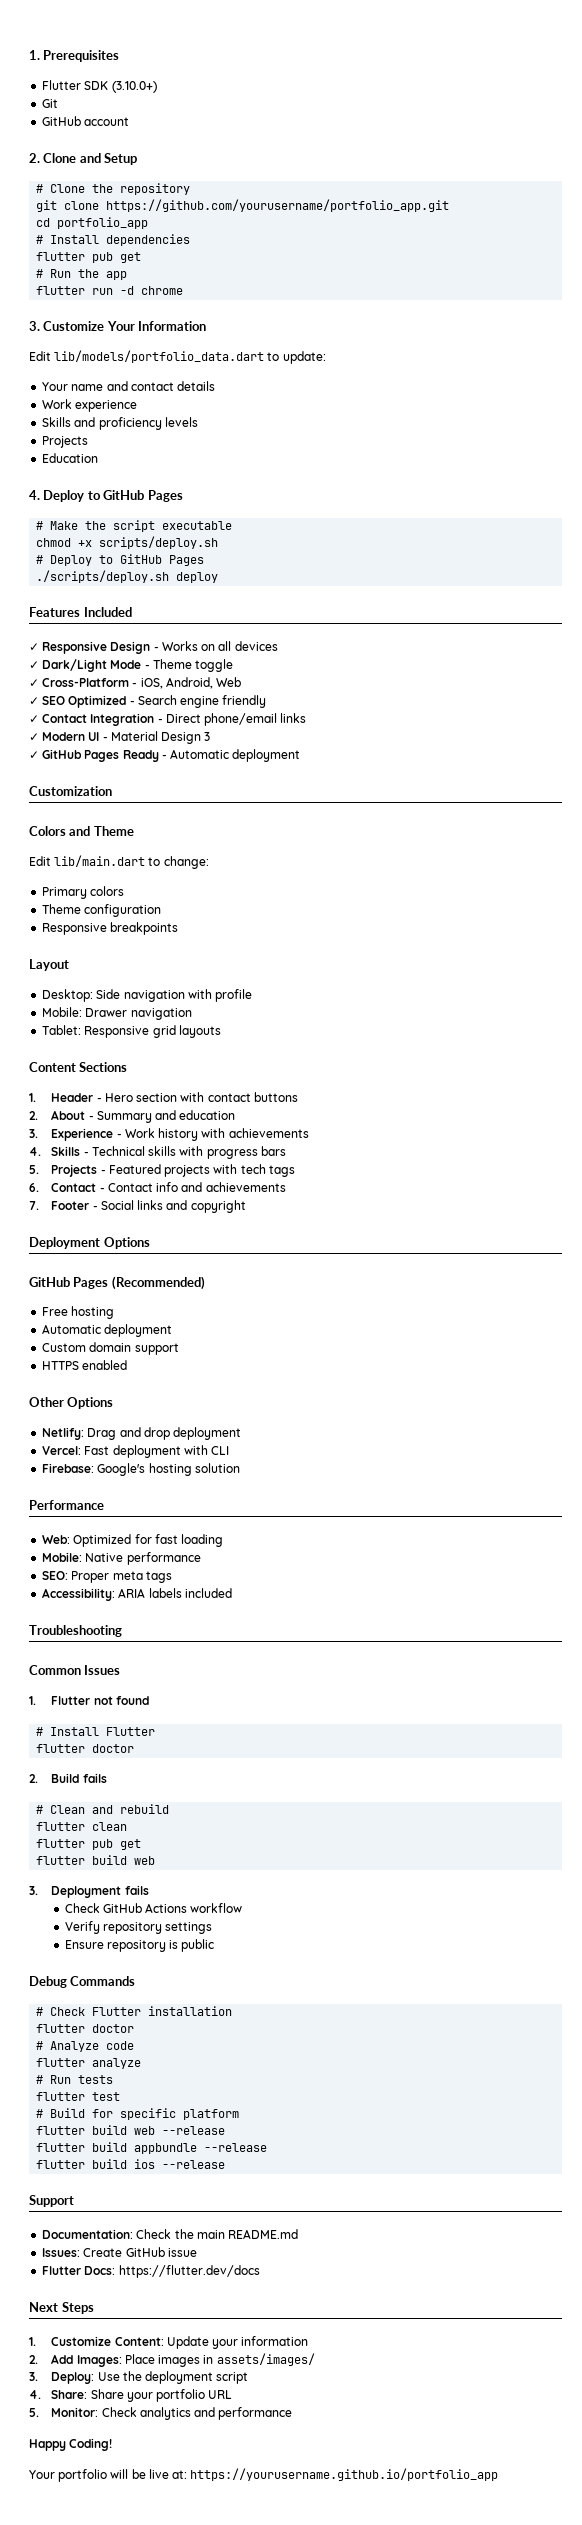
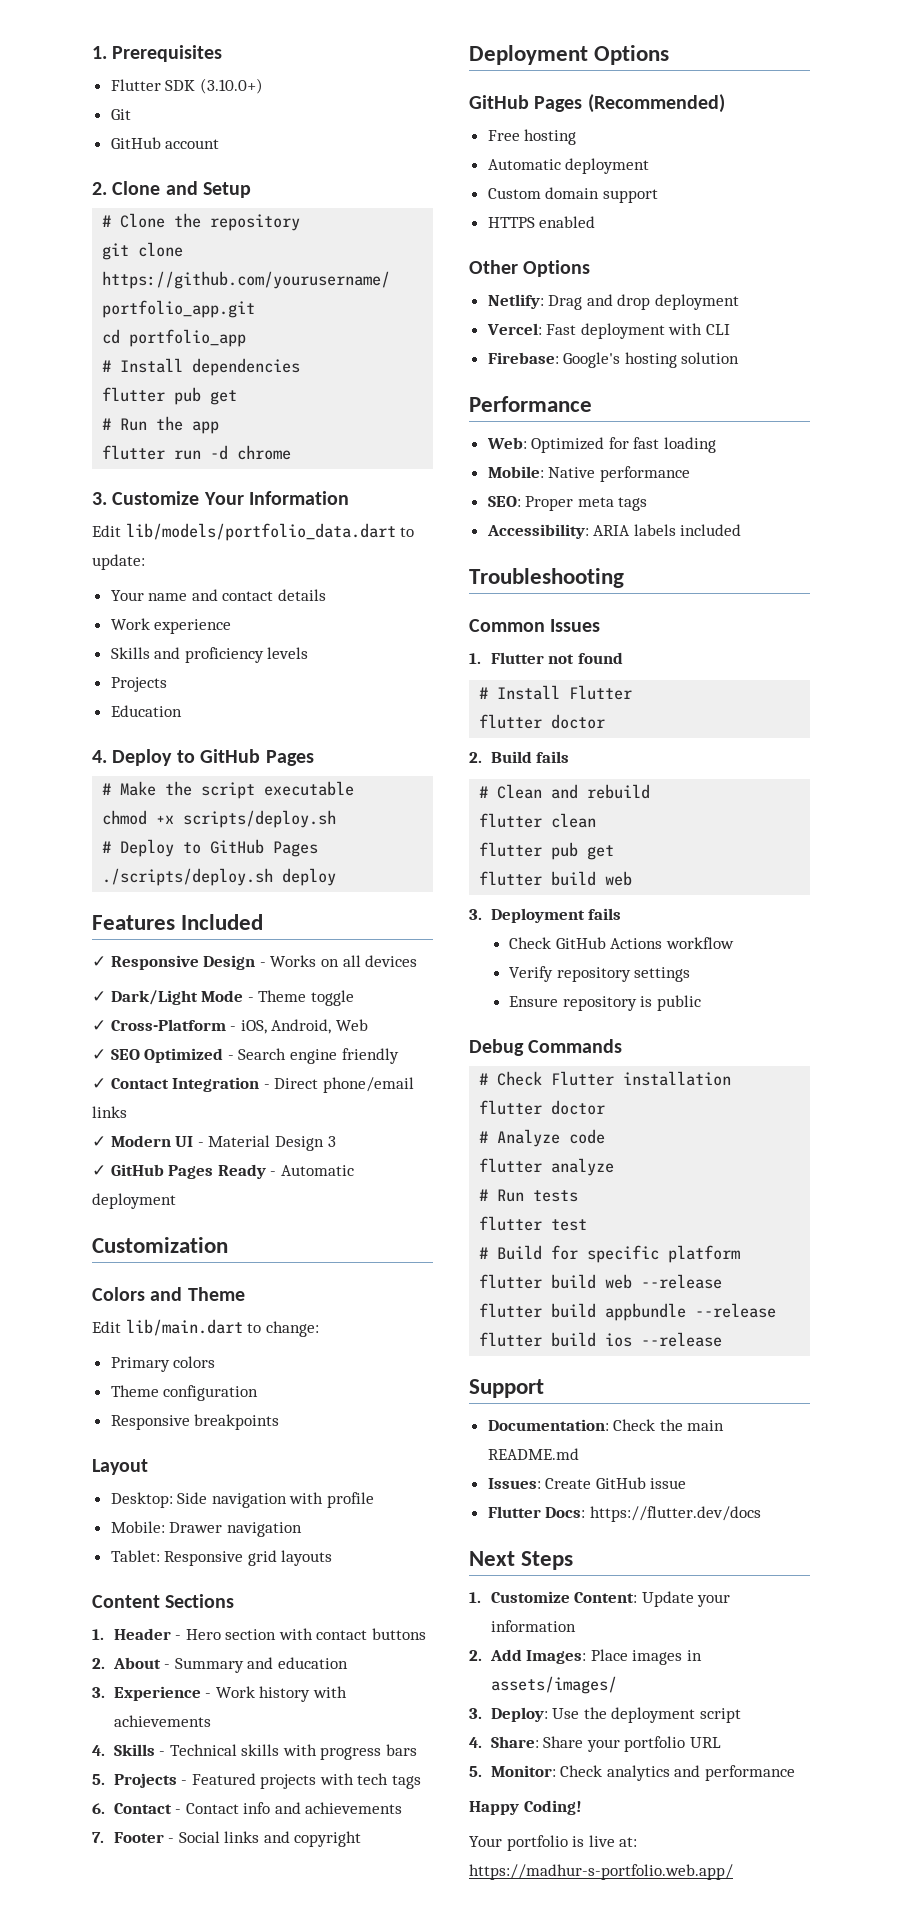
[110,2469,146,2479] will be -> [572,1836,585,1847] is
[190,2468,499,2481] https://yourusername.github.io/portfolio_app -> [469,1864,733,1880] https://madhur-s-portfolio.web.app/

